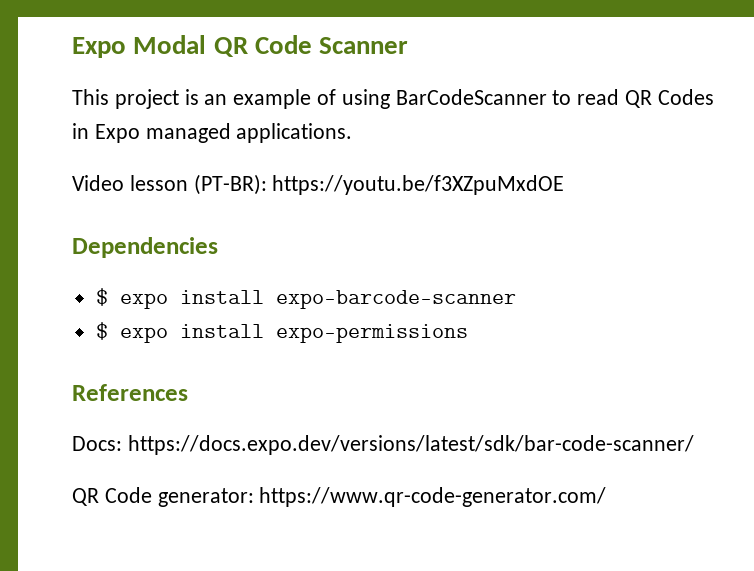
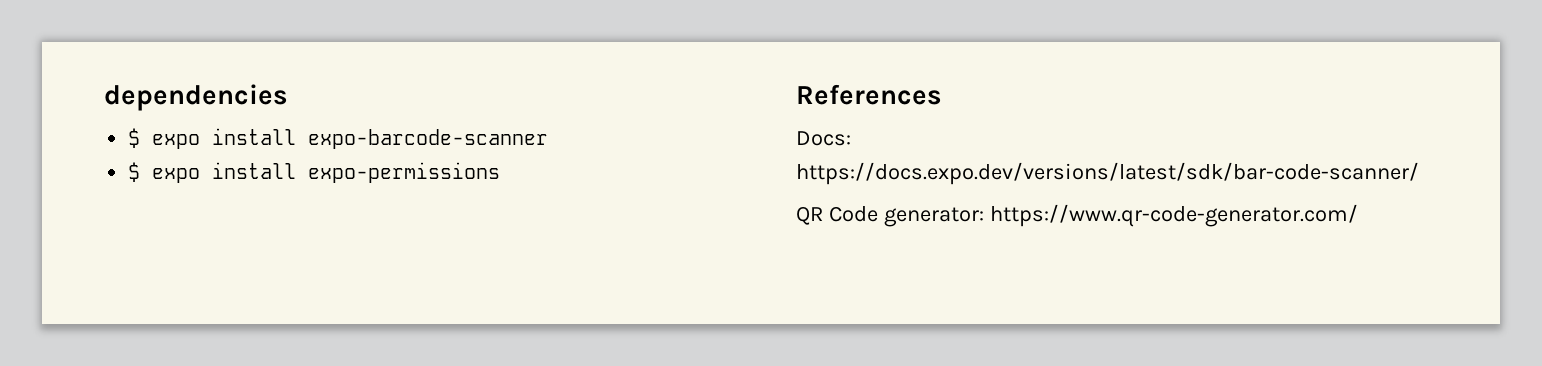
[72,35,409,58] [72,89,714,109] [72,123,353,143] [72,174,565,195] [72,237,218,258] Expo Modal QR Code Scanner // This project is an example of using BarCodeScanner to read QR Codes in Expo managed applications. // Video lesson (PT-BR): https://youtu.be/f3XZpuMxdOE // Dependencies -> [104,84,288,111] dependencies

